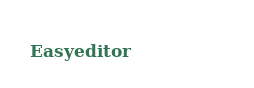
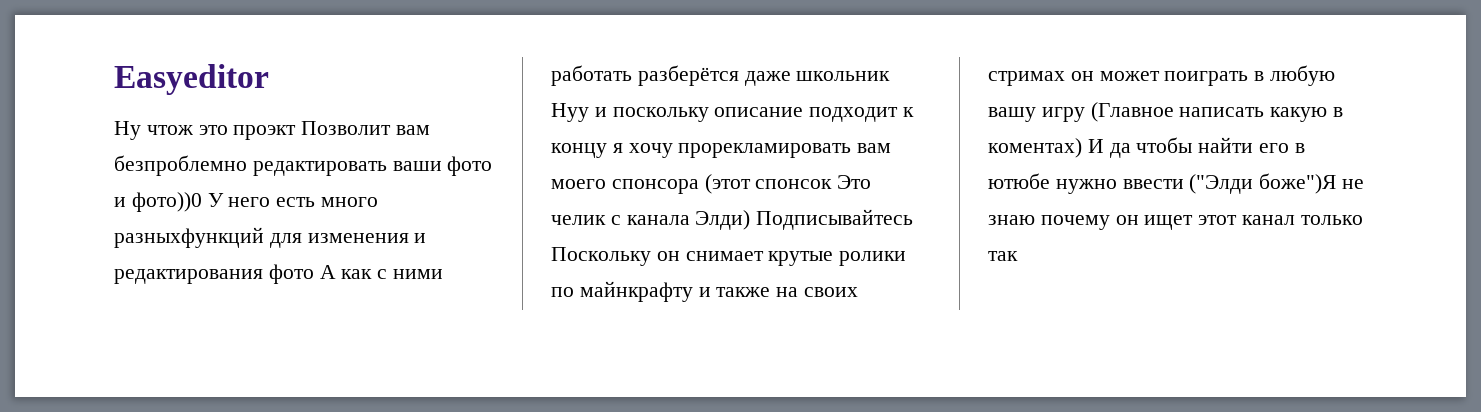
(132, 52) none -> [114,121,431,140] [114,155,493,176] [114,192,379,212] [114,227,427,248] [114,264,444,284] [551,65,891,86] [551,103,915,122] [551,143,892,158] [551,174,872,194] [551,209,914,230] [551,247,907,266] [551,281,859,302] [988,65,1336,86] [988,102,1344,122] [988,137,1305,158] [988,173,1365,194] [988,215,1363,230] [988,251,1018,261] // Ну чтож это проэкт Позволит вам безпроблемно редактировать ваши фото и фото))0 У него есть много разныхфункций для изменения и редактирования фото А как с ними работать разберётся даже школьник Нуу и поскольку описание подходит к концу я хочу прорекламировать вам моего спонсора (этот спонсок Это челик с канала Элди) Подписывайтесь Поскольку он снимает крутые ролики по майнкрафту и также на своих стримах он может поиграть в любую вашу игру (Главное написать какую в коментах) И да чтобы найти его в ютюбе нужно ввести ("Элди боже")Я не знаю почему он ищет этот канал только так

